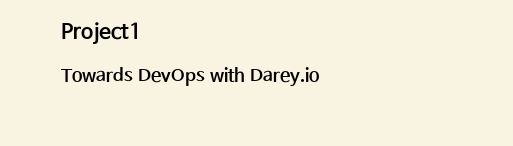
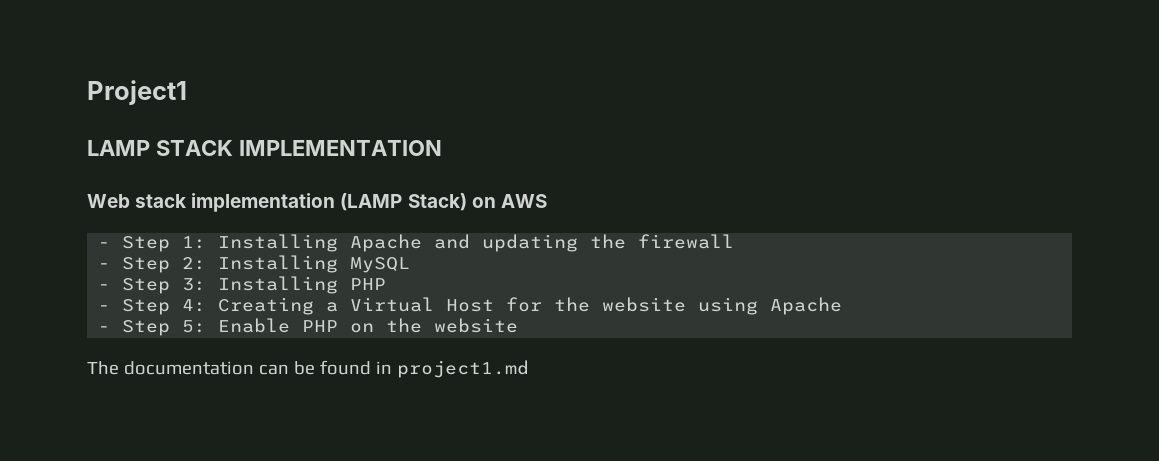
[61,67,319,87] Towards DevOps with Darey.io -> [87,140,442,156] [87,193,547,212] [98,234,735,252] [98,255,411,273] [98,276,387,294] [98,297,843,315] [98,318,519,336] [87,360,529,378] LAMP STACK IMPLEMENTATION // Web stack implementation (LAMP Stack) on AWS // - Step 1: Installing Apache and updating the firewall // - Step 2: Installing MySQL // - Step 3: Installing PHP // - Step 4: Creating a Virtual Host for the website using Apache // - Step 5: Enable PHP on the website // The documentation can be found in project1.md

